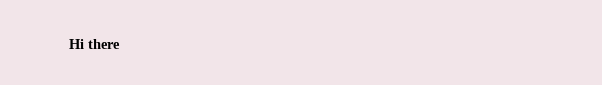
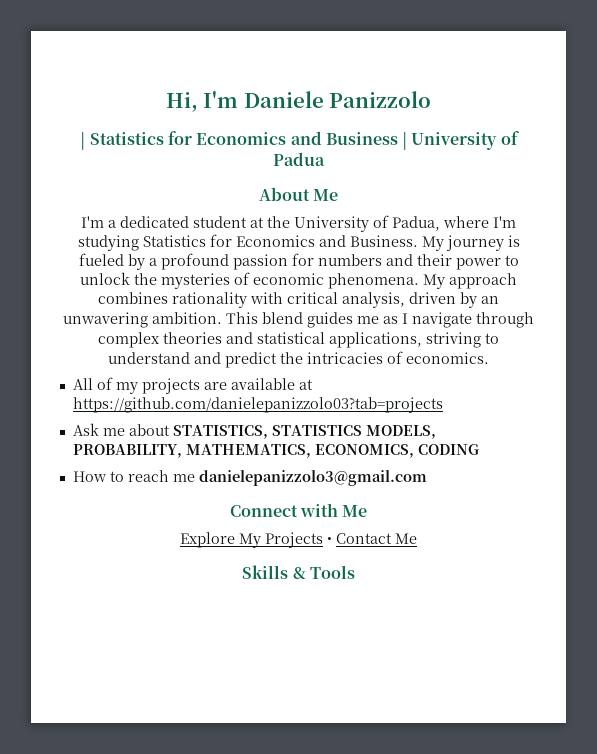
[69,39,120,49] Hi there -> [165,91,432,112] [80,131,519,150] [273,152,325,166] [258,187,339,201] [81,215,516,232] [77,234,520,251] [78,253,519,270] [80,272,517,289] [98,292,499,308] [63,312,534,328] [98,332,499,348] [108,351,489,368] [72,377,313,394] [72,397,443,413] [72,423,436,439] [72,444,479,458] [72,470,427,486] [229,503,368,517] [180,532,417,548] [242,565,355,579] Hi, I'm Daniele Panizzolo // | Statistics for Economics and Business | University of Padua // About Me // I'm a dedicated student at the University of Padua, where I'm studying Statistics for Economics and Business. My journey is fueled by a profound passion for numbers and their power to unlock the mysteries of economic phenomena. My approach combines rationality with critical analysis, driven by an unwavering ambition. This blend guides me as I navigate through complex theories and statistical applications, striving to understand and predict the intricacies of economics. // All of my projects are available at https://github.com/danielepanizzolo03?tab=projects // Ask me about STATISTICS, STATISTICS MODELS, PROBABILITY, MATHEMATICS, ECONOMICS, CODING // How to reach me danielepanizzolo3@gmail.com // Connect with Me // Explore My Projects • Contact Me // Skills & Tools

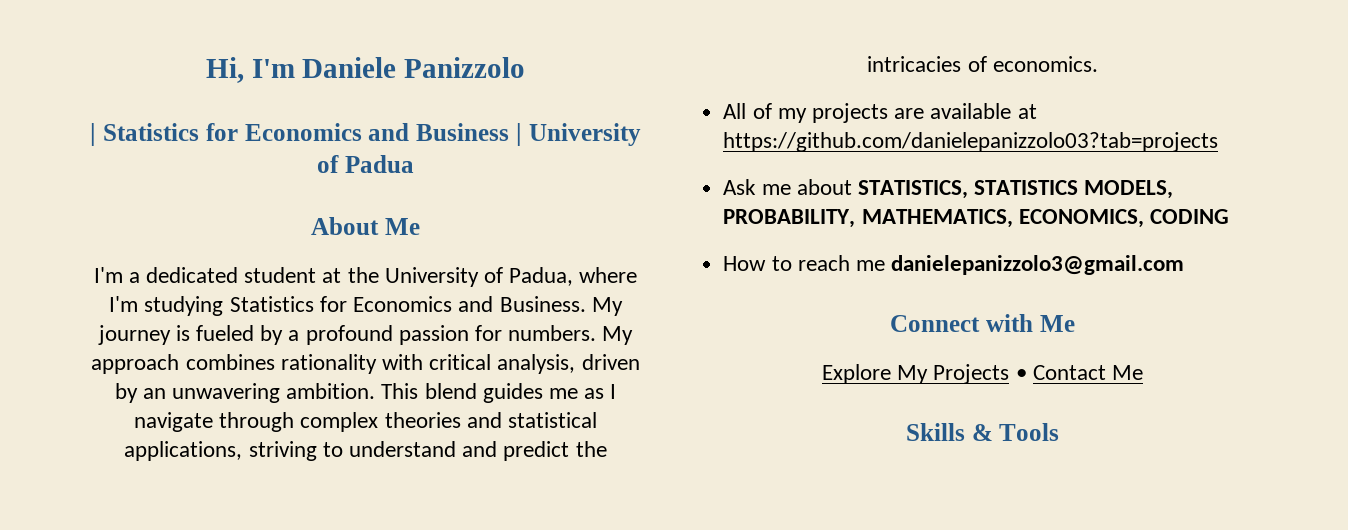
[317,254,519,270] [80,272,419,289] numbers and their power to unlock the mysteries of economic phenomena. -> [508,325,597,341] numbers.

